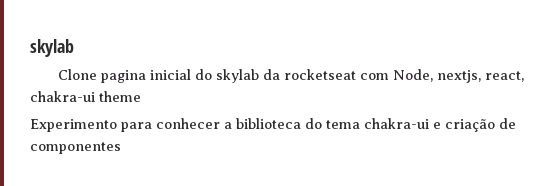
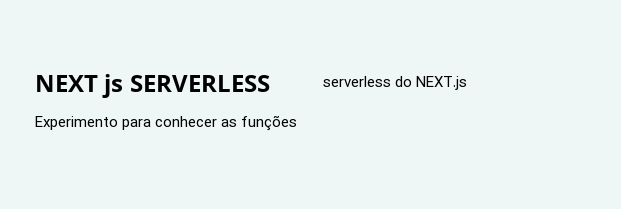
[30,39,74,57] [58,69,525,83] [30,91,141,102] [30,118,516,132] [30,142,121,154] skylab // Clone pagina inicial do skylab da rocketseat com Node, nextjs, react, chakra-ui theme // Experimento para conhecer a biblioteca do tema chakra-ui e criação de componentes -> [35,74,270,98] [35,115,298,131] [323,76,468,90] NEXT js SERVERLESS // Experimento para conhecer as funções serverless do NEXT.js

